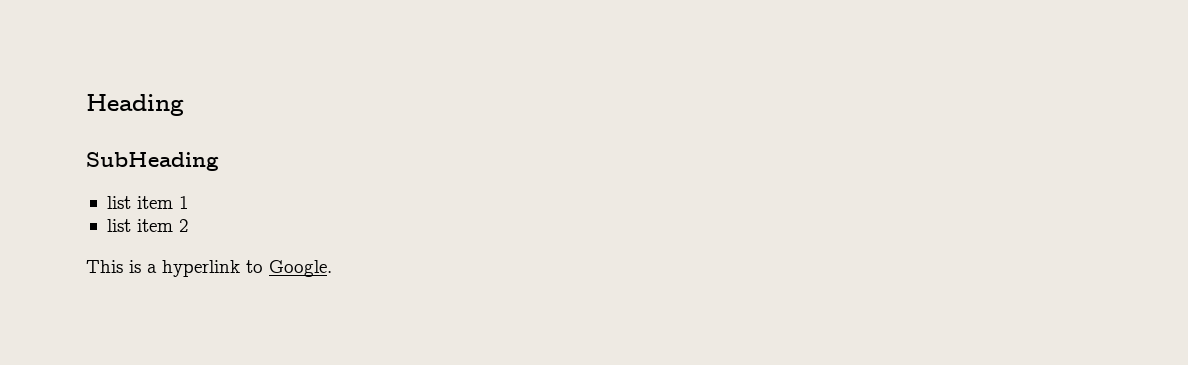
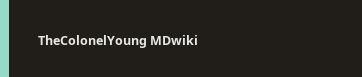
[86,94,184,116] [86,152,219,171] [106,196,189,209] [106,219,189,232] [86,260,332,277] Heading // SubHeading // list item 1 // list item 2 // This is a hyperlink to Google. -> [38,35,199,48] TheColonelYoung MDwiki

